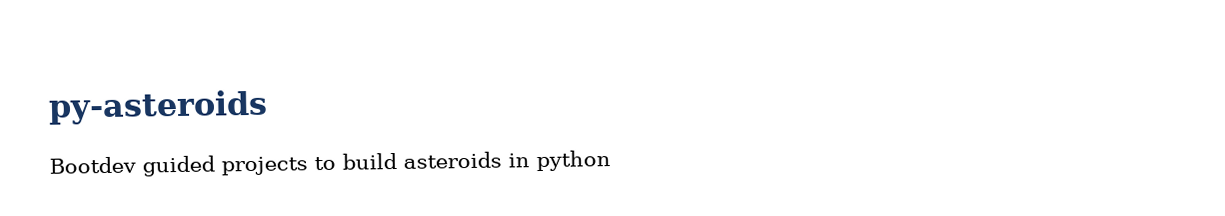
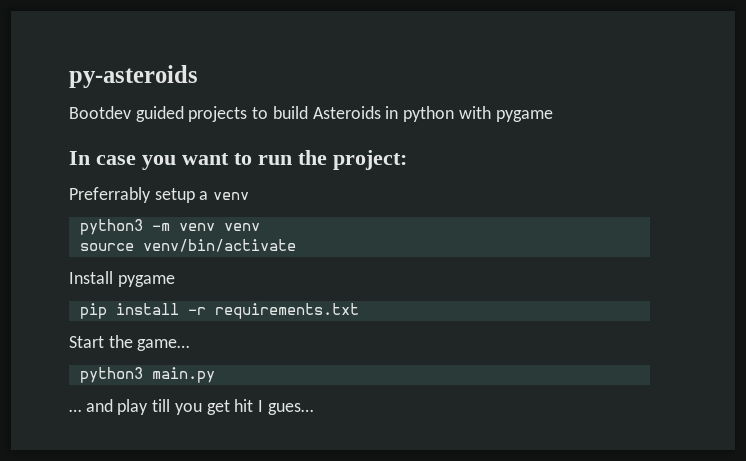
[403,151,502,169] asteroids -> [312,106,381,119] Asteroids
(611, 161) none -> [458,106,553,122] [69,150,407,170] [69,187,250,203] [79,219,260,235] [79,239,296,252] [69,271,175,287] [79,303,359,319] [69,335,190,351] [79,367,215,383] [69,399,313,415] with pygame // In case you want to run the project: // Preferrably setup a venv // python3 -m venv venv // source venv/bin/activate // Install pygame // pip install -r requirements.txt // Start the game… // python3 main.py // … and play till you get hit I gues…

